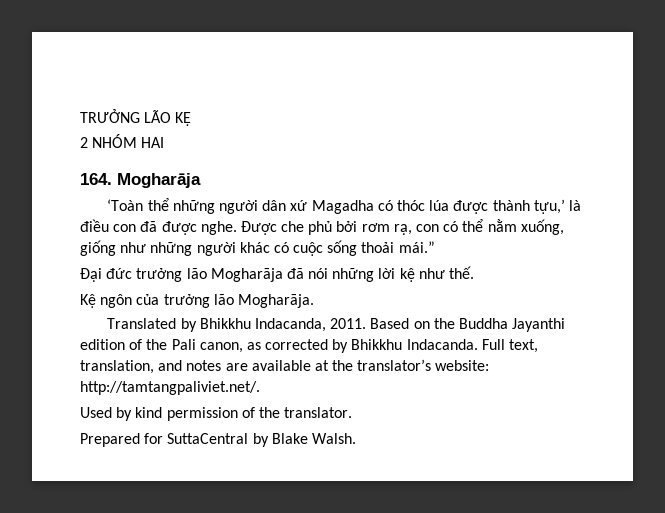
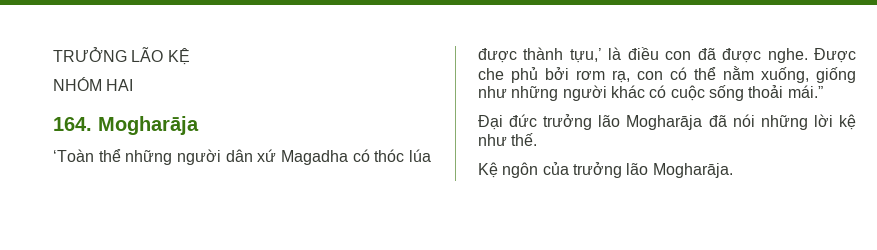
[80,137,88,148] 2 -> (190, 56) none
[107,318,566,332] [80,339,539,353] [80,359,490,374] [80,381,260,395] [80,407,353,421] [80,433,356,447] // Translated by Bhikkhu Indacanda, 2011. Based on the Buddha Jayanthi edition of the Pali canon, as corrected by Bhikkhu Indacanda. Full text, translation, and notes are available at the translator’s website: http://tamtangpaliviet.net/. // Used by kind permission of the translator. // Prepared for SuttaCentral by Blake Walsh. -> (733, 170) none

